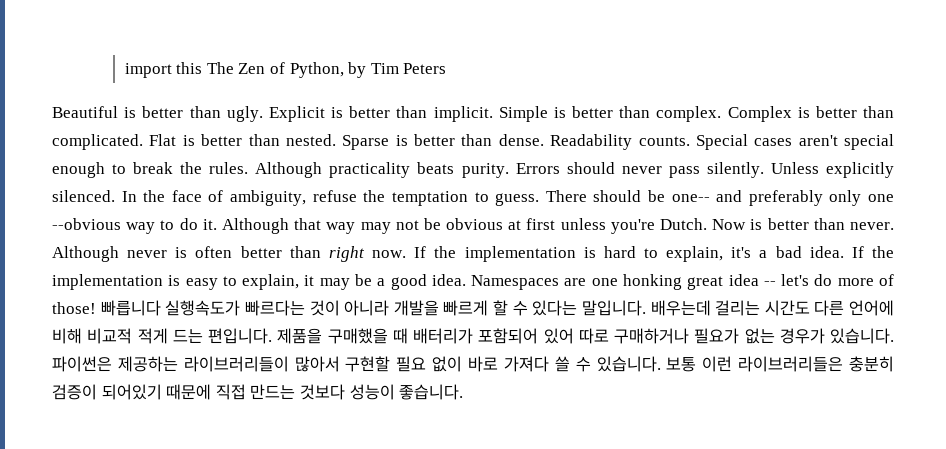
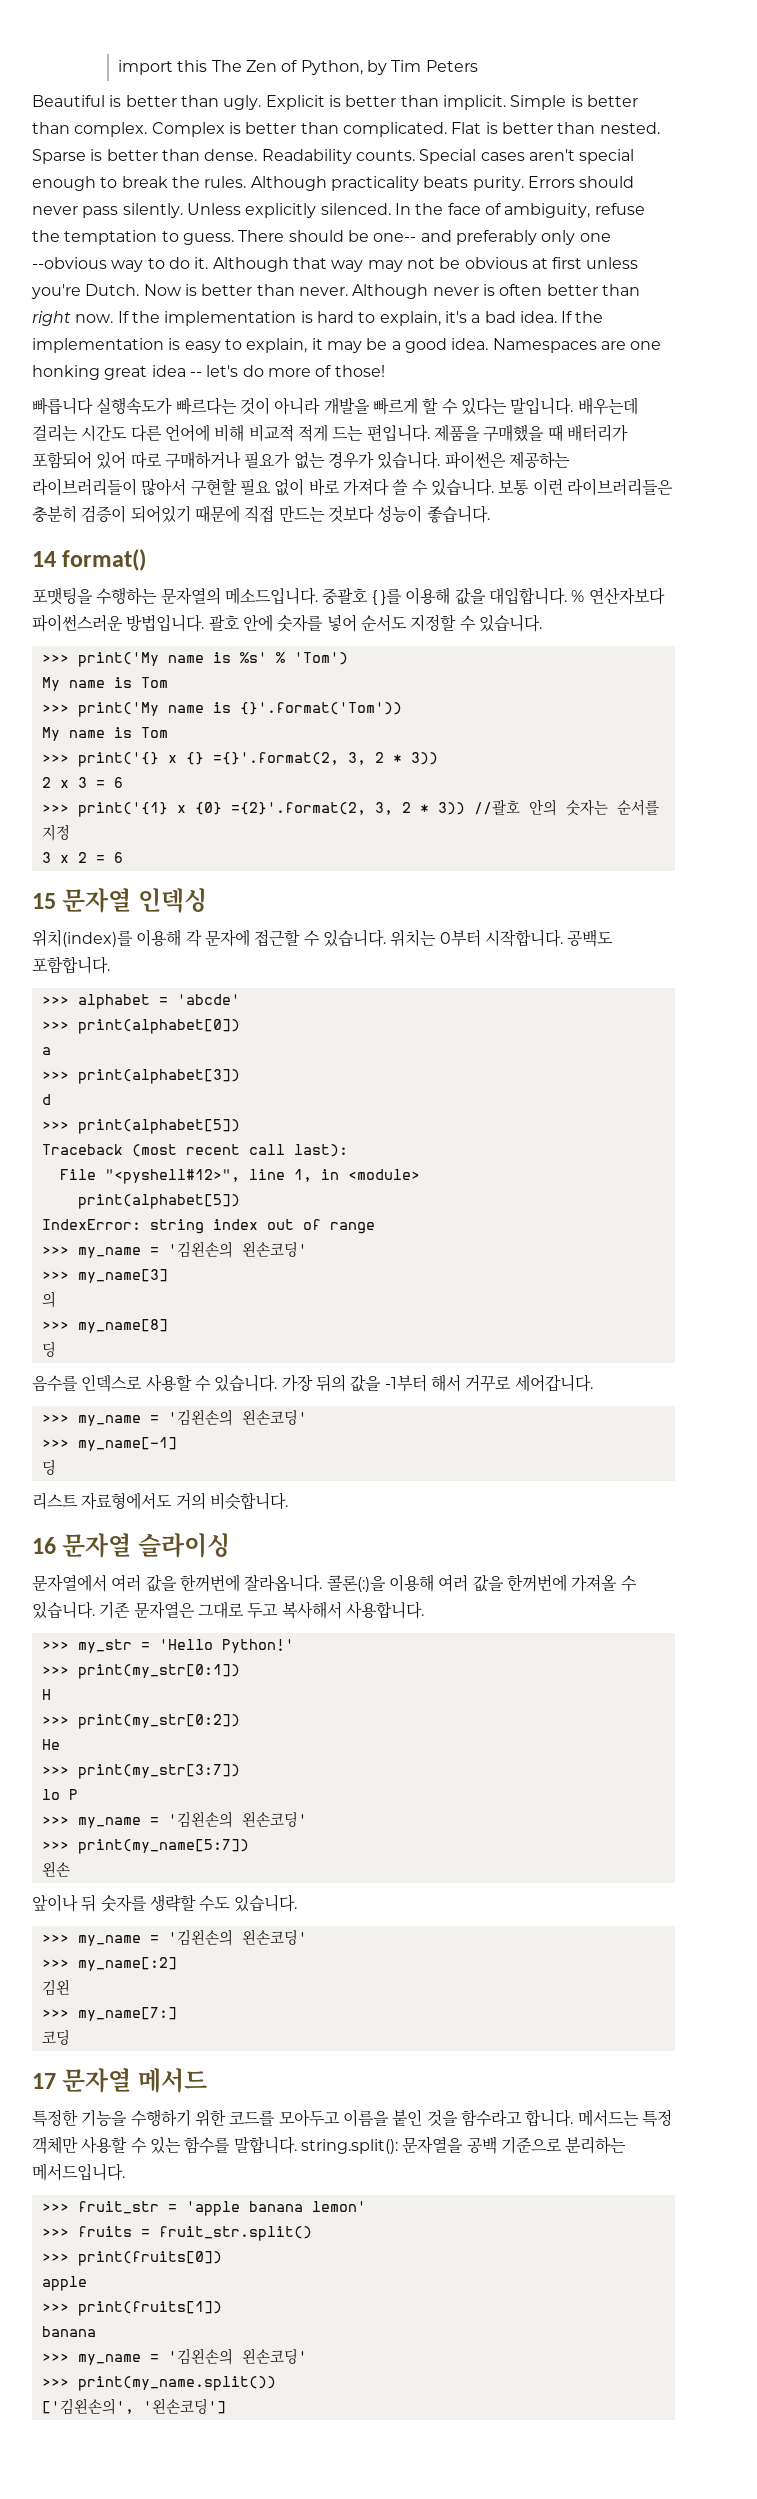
(96, 308) none -> (385, 371) //
(464, 392) none -> [32,549,147,571] [32,587,665,605] [32,614,542,632] [41,652,348,667] [41,677,168,691] [41,702,402,717] [41,727,168,741] [41,752,438,767] [41,777,123,788] [41,799,659,817] [41,824,70,841] [41,852,123,863] [32,888,207,913] [32,929,614,947] [32,956,110,974] [41,994,240,1009] [41,1019,240,1034] [41,1047,51,1055] [41,1069,240,1084] [41,1094,51,1105] [41,1119,240,1134] [41,1144,348,1157] [59,1169,420,1184] [77,1194,240,1209] [41,1219,375,1234] [41,1241,307,1258] [41,1269,168,1283] [41,1291,56,1308] [41,1319,168,1333] [41,1341,56,1357] [32,1374,593,1392] [41,1409,307,1426] [41,1437,177,1451] [41,1459,56,1475] [32,1492,288,1510] [32,1533,230,1558] [32,1574,637,1592] [32,1601,424,1619] [41,1639,294,1653] [41,1664,240,1679] [41,1689,51,1700] [41,1714,240,1729] [41,1739,60,1750] [41,1764,240,1779] [41,1789,78,1800] [41,1811,307,1828] [41,1839,249,1854] [41,1861,70,1877] [32,1894,297,1912] [41,1929,307,1946] [41,1957,177,1971] [41,1979,70,1996] [41,2007,177,2021] [41,2029,70,2045] [32,2068,207,2093] [32,2109,672,2127] [32,2136,627,2154] [32,2163,125,2181] [41,2201,366,2216] [41,2226,312,2241] [41,2251,222,2266] [41,2276,87,2291] [41,2301,222,2316] [41,2326,96,2337] [41,2348,307,2365] [41,2376,276,2391] [41,2398,226,2415] // 14 format() // 포맷팅을 수행하는 문자열의 메소드입니다. 중괄호 { }를 이용해 값을 대입합니다. % 연산자보다 파이썬스러운 방법입니다. 괄호 안에 숫자를 넣어 순서도 지정할 수 있습니다. // >>> print('My name is %s' % 'Tom') // My name is Tom // >>> print('My name is {}'.format('Tom')) // My name is Tom // >>> print('{} x {} ={}'.format(2, 3, 2 * 3)) // 2 x 3 = 6 // >>> print('{1} x {0} ={2}'.format(2, 3, 2 * 3)) //괄호 안의 숫자는 순서를 지정 // 3 x 2 = 6 // 15 문자열 인덱싱 // 위치(index)를 이용해 각 문자에 접근할 수 있습니다. 위치는 0부터 시작합니다. 공백도 포함합니다. // >>> alphabet = 'abcde' // >>> print(alphabet[0]) // a // >>> print(alphabet[3]) // d // >>> print(alphabet[5]) // Traceback (most recent call last): // File "<pyshell#12>", line 1, in <module> // print(alphabet[5]) // IndexError: string index out of range // >>> my_name = '김왼손의 왼손코딩' // >>> my_name[3] // 의 // >>> my_name[8] // 딩 // 음수를 인덱스로 사용할 수 있습니다. 가장 뒤의 값을 -1부터 해서 거꾸로 세어갑니다. // >>> my_name = '김왼손의 왼손코딩' // >>> my_name[-1] // 딩 // 리스트 자료형에서도 거의 비슷합니다. // 16 문자열 슬라이싱 // 문자열에서 여러 값을 한꺼번에 잘라옵니다. 콜론(:)을 이용해 여러 값을 한꺼번에 가져올 수 있습니다. 기존 문자열은 그대로 두고 복사해서 사용합니다. // >>> my_str = 'Hello Python!' // >>> print(my_str[0:1]) // H // >>> print(my_str[0:2]) // He // >>> print(my_str[3:7]) // lo P // >>> my_name = '김왼손의 왼손코딩' // >>> print(my_name[5:7]) // 왼손 // 앞이나 뒤 숫자를 생략할 수도 있습니다. // >>> my_name = '김왼손의 왼손코딩' // >>> my_name[:2] // 김왼 // >>> my_name[7:] // 코딩 // 17 문자열 메서드 // 특정한 기능을 수행하기 위한 코드를 모아두고 이름을 붙인 것을 함수라고 합니다. 메서드는 특정 객체만 사용할 수 있는 함수를 말합니다. string.split(): 문자열을 공백 기준으로 분리하는 메서드입니다. // >>> fruit_str = 'apple banana lemon' // >>> fruits = fruit_str.split() // >>> print(fruits[0]) // apple // >>> print(fruits[1]) // banana // >>> my_name = '김왼손의 왼손코딩' // >>> print(my_name.split()) // ['김왼손의', '왼손코딩']

